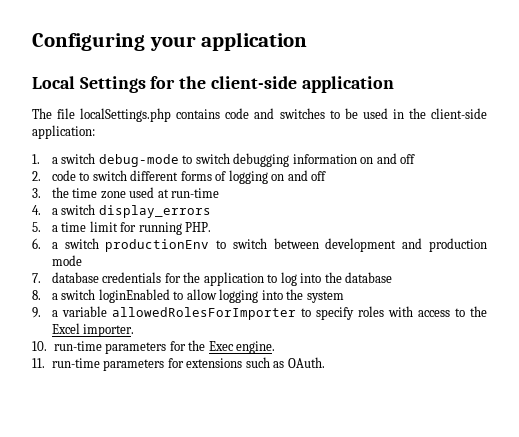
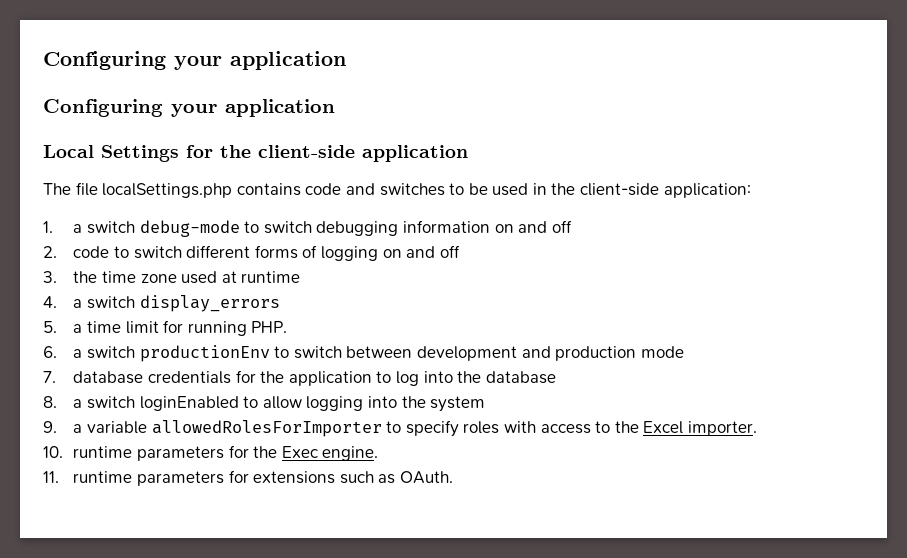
[32,32,308,51] Configuring your application -> [43,51,346,70] [43,99,335,117] Configuring your application // Configuring your application
[171,188,220,198] run-time -> [241,271,301,283] runtime
[53,341,102,351] run-time -> [73,446,133,458] runtime
[51,358,100,368] run-time -> [73,471,133,483] runtime

